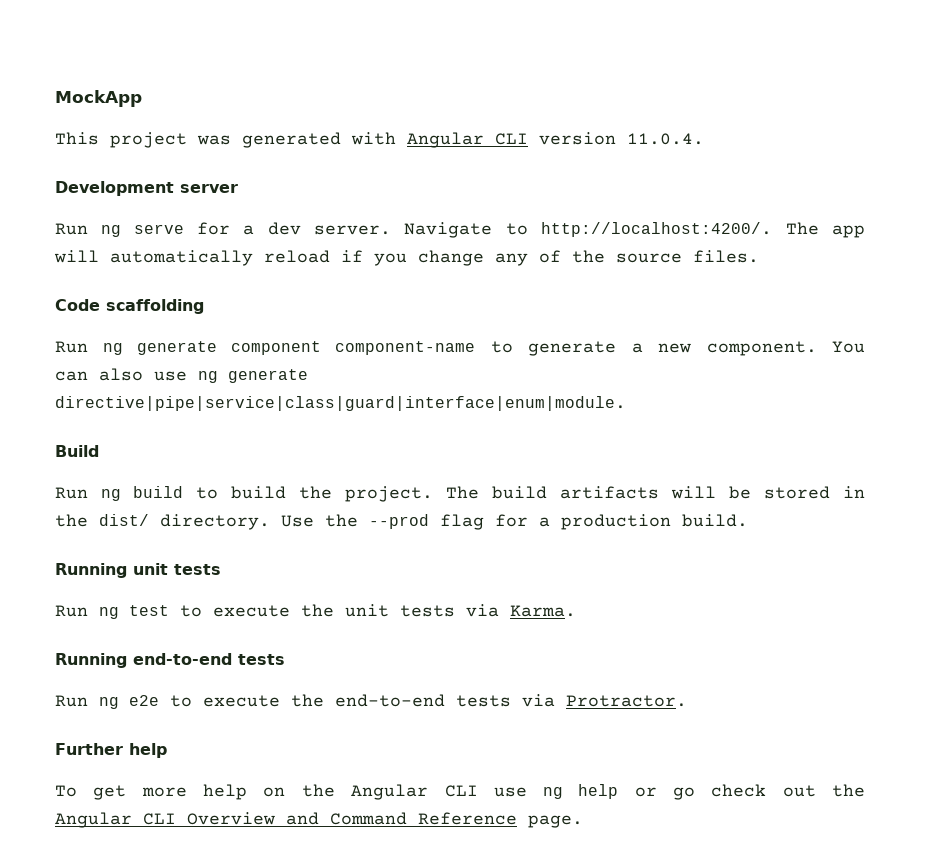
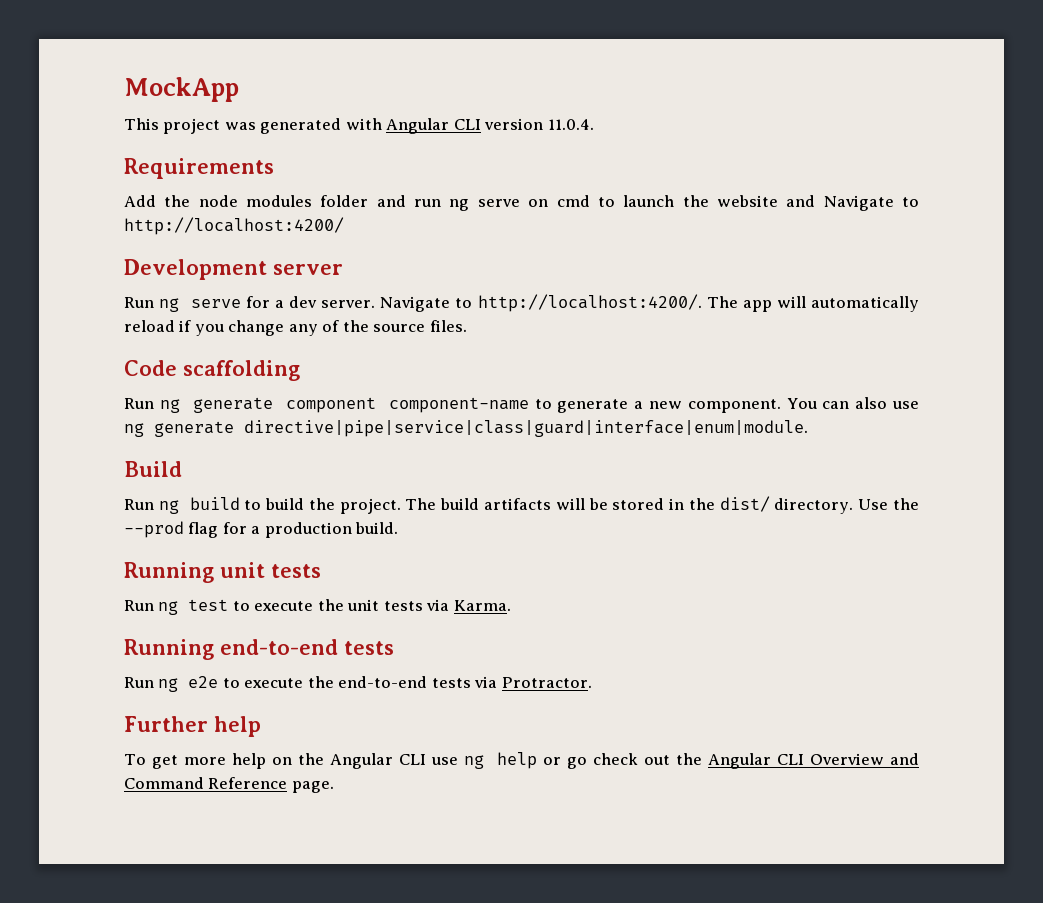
(704, 139) none -> [124,158,274,179] [124,195,920,211] [124,217,344,235] // Requirements // Add the node modules folder and run ng serve on cmd to launch the website and Navigate to http://localhost:4200/

